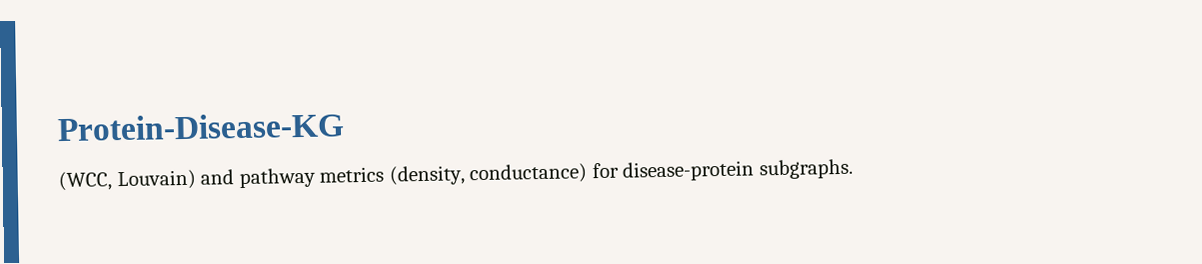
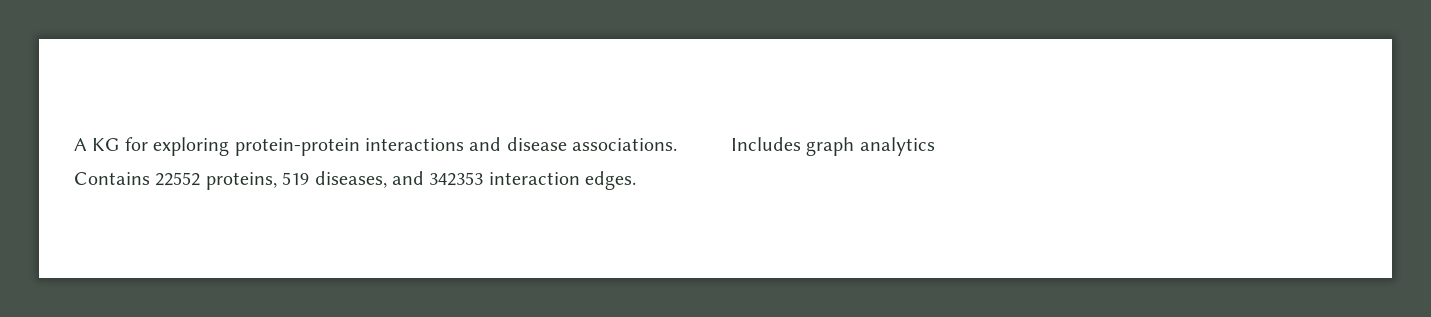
[57,112,345,142] [58,158,853,192] Protein-Disease-KG // (WCC, Louvain) and pathway metrics (density, conductance) for disease-protein subgraphs. -> [74,137,678,156] [74,171,637,190] [731,137,935,156] A KG for exploring protein-protein interactions and disease associations. Contains 22552 proteins, 519 diseases, and 342353 interaction edges. Includes graph analytics

